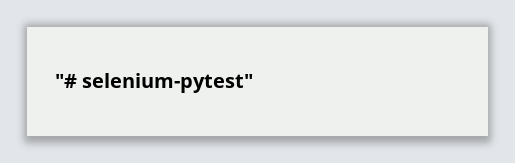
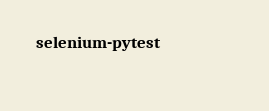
[55,73,254,93] "# selenium-pytest" -> [36,36,161,51] selenium-pytest

